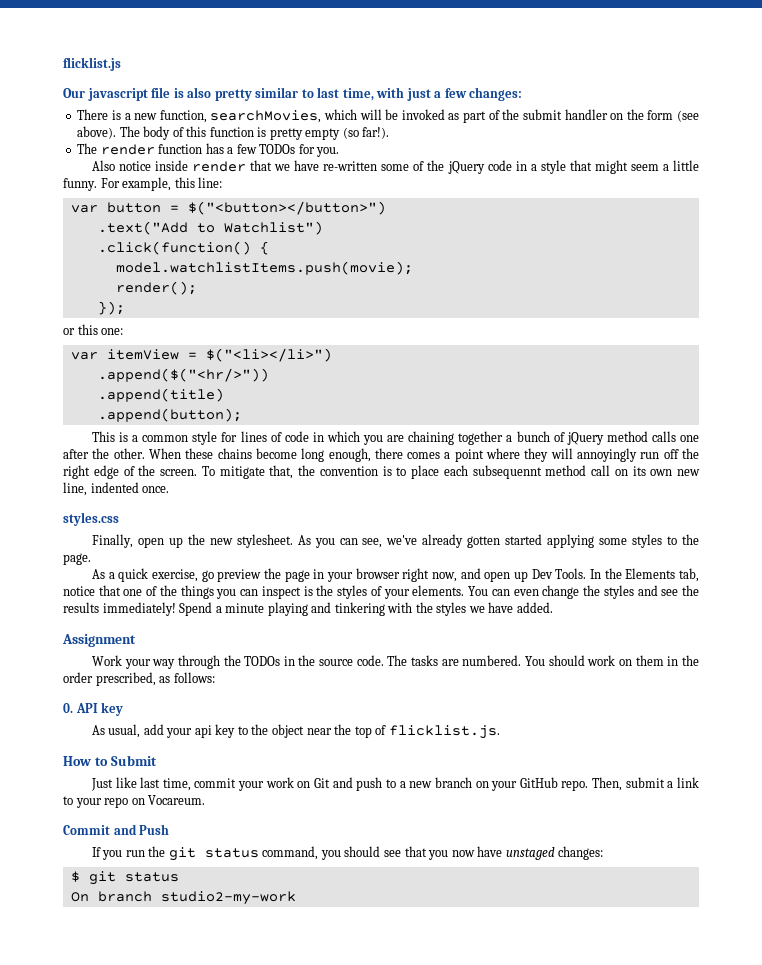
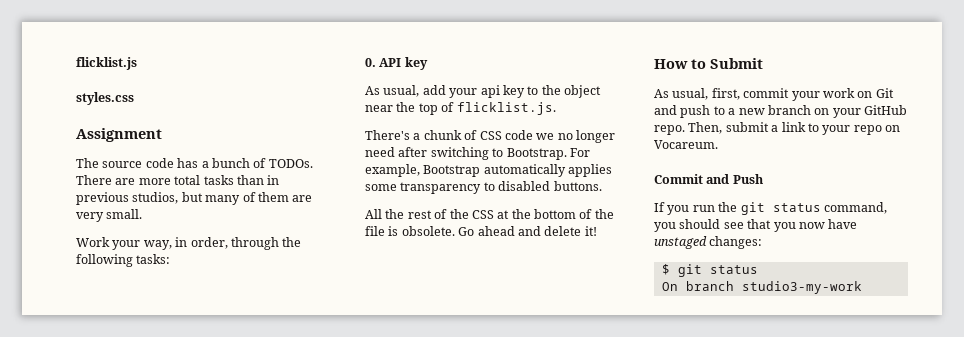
[63,87,523,101] [77,109,700,123] [77,126,390,140] [77,143,340,157] [91,160,699,174] [63,177,223,191] [70,201,386,215] [97,221,323,235] [97,241,269,255] [115,261,413,275] [115,281,197,295] [97,301,125,315] [63,324,124,335] [70,348,332,362] [97,368,269,382] [97,388,224,402] [97,408,242,422] [91,431,699,445] [63,448,699,462] [63,465,700,479] [63,482,170,496] [63,512,119,526] [91,534,699,548] [63,553,91,565] [91,568,699,582] [63,585,700,599] [63,602,553,616] [62,634,136,647] [91,655,699,669] [63,672,215,686] Our javascript file is also pretty similar to last time, with just a few changes: // There is a new function, searchMovies, which will be invoked as part of the submit handler on the form (see above). The body of this function is pretty empty (so far!). // The render function has a few TODOs for you. // Also notice inside render that we have re-written some of the jQuery code in a style that might seem a little funny. For example, this line: // var button = $("<button></button>") // .text("Add to Watchlist") // .click(function() { // model.watchlistItems.push(movie); // render(); // }); // or this one: // var itemView = $("<li></li>") // .append($("<hr/>")) // .append(title) // .append(button); // This is a common style for lines of code in which you are chaining together a bunch of jQuery method calls one after the other. When these chains become long enough, there comes a point where they will annoyingly run off the right edge of the screen. To mitigate that, the convention is to place each subsequennt method call on its own new line, indented once. // styles.css // Finally, open up the new stylesheet. As you can see, we've already gotten started applying some styles to the page. // As a quick exercise, go preview the page in your browser right now, and open up Dev Tools. In the Elements tab, notice that one of the things you can inspect is the styles of your elements. You can even change the styles and see the results immediately! Spend a minute playing and tinkering with the styles we have added. // Assignment // Work your way through the TODOs in the source code. The tasks are numbered. You should work on them in the order prescribed, as follows: -> [76,92,134,105] [76,128,162,142] [76,158,313,168] [76,175,280,185] [76,192,313,205] [76,209,143,222] [76,237,302,250] [76,254,171,267] styles.css // Assignment // The source code has a bunch of TODOs. There are more total tasks than in previous studios, but many of them are very small. // Work your way, in order, through the following tasks:
(500, 732) none -> [365,130,615,143] [365,147,590,160] [365,164,613,177] [365,181,602,194] [365,209,614,219] [365,226,597,236] // There's a chunk of CSS code we no longer need after switching to Bootstrap. For example, Bootstrap automatically applies some transparency to disabled buttons. // All the rest of the CSS at the bottom of the file is obsolete. Go ahead and delete it!
[90,777,191,791] Just like last time, -> [654,88,740,100] As usual, first,
[160,891,296,905] studio2-my-work -> [741,281,862,294] studio3-my-work

